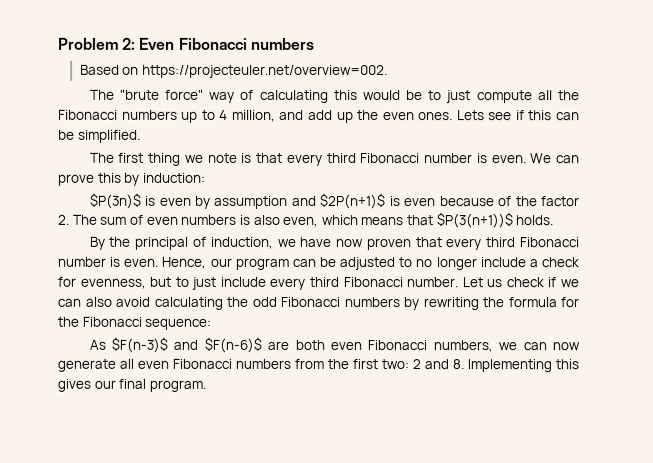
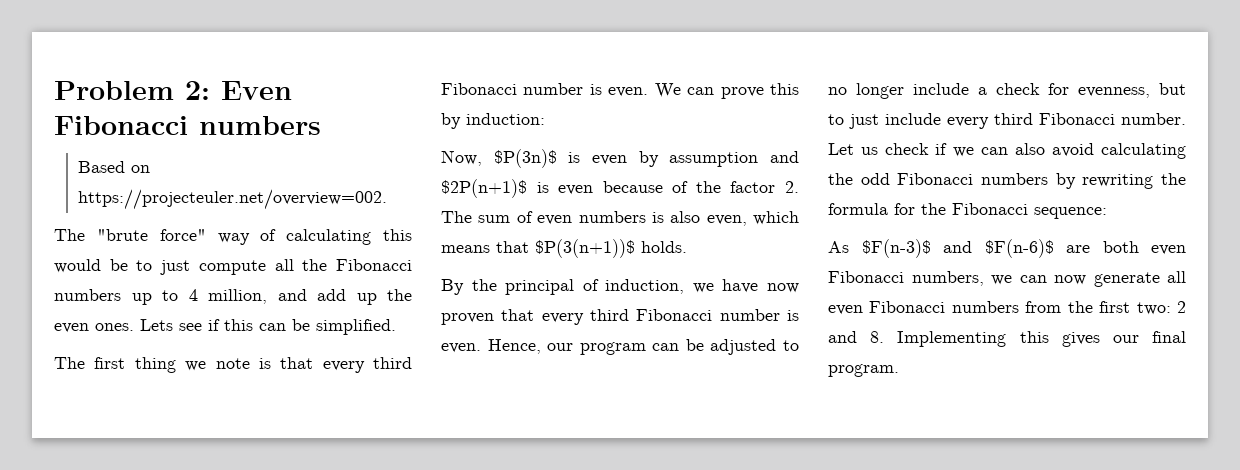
(206, 177) none -> [441,150,482,166] Now,

